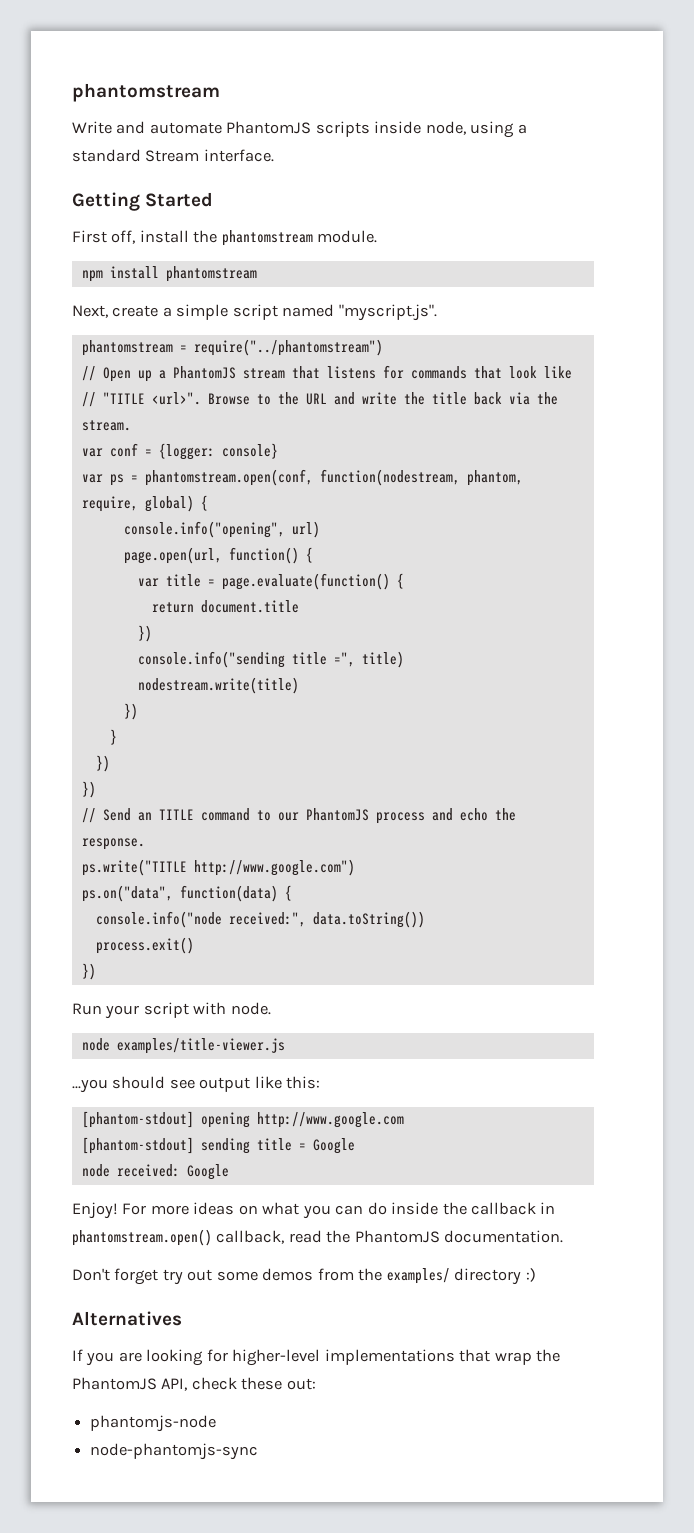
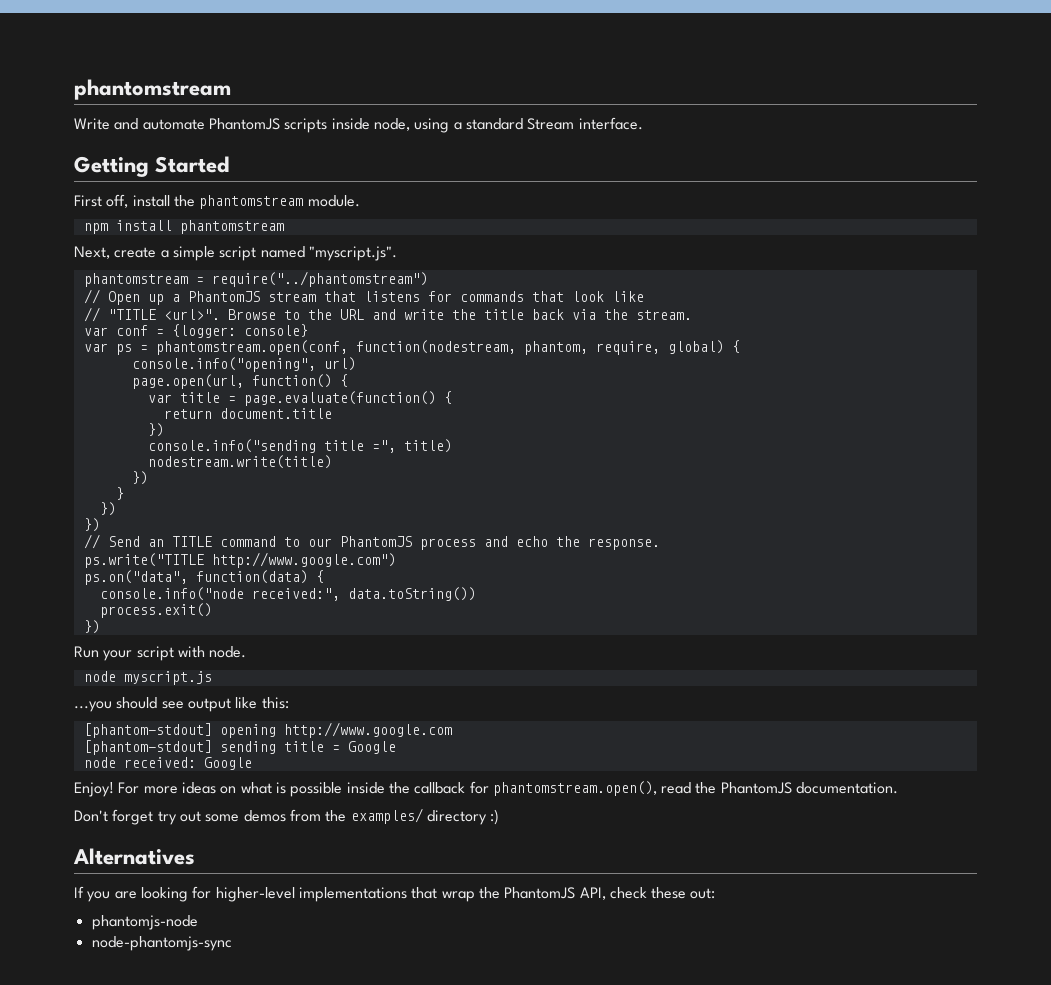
[116,1038,285,1054] examples/title-viewer.js -> [123,671,212,685] myscript.js
[302,1202,556,1219] [72,1229,285,1246] you can do inside the callback in phantomstream.open() callback, -> [275,781,657,797] is possible inside the callback for phantomstream.open(),

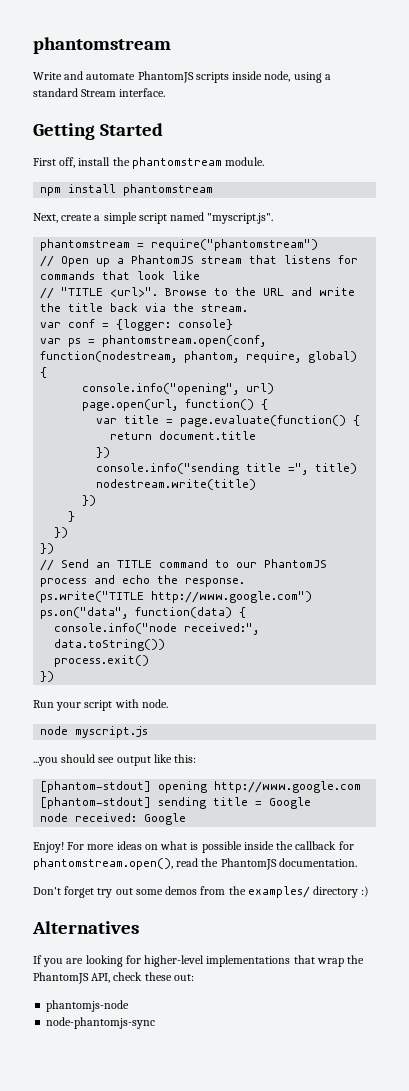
[211,271,428,287] require("../phantomstream") -> [151,239,319,251] require("phantomstream")

